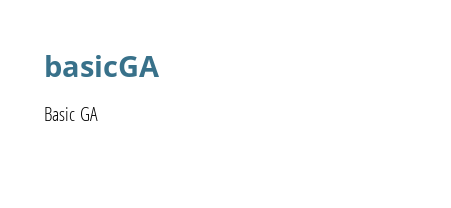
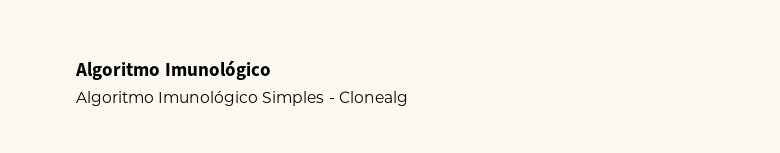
[44,55,160,77] [44,107,98,121] basicGA // Basic GA -> [75,61,272,80] [76,91,408,106] Algoritmo Imunológico // Algoritmo Imunológico Simples - Clonealg

